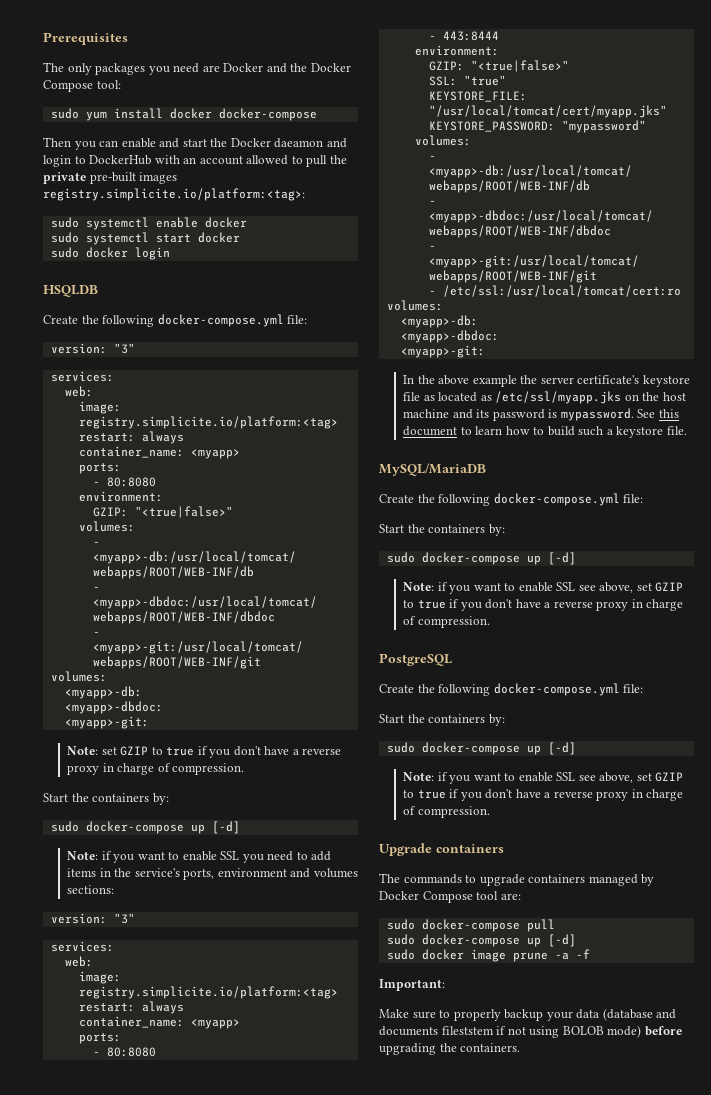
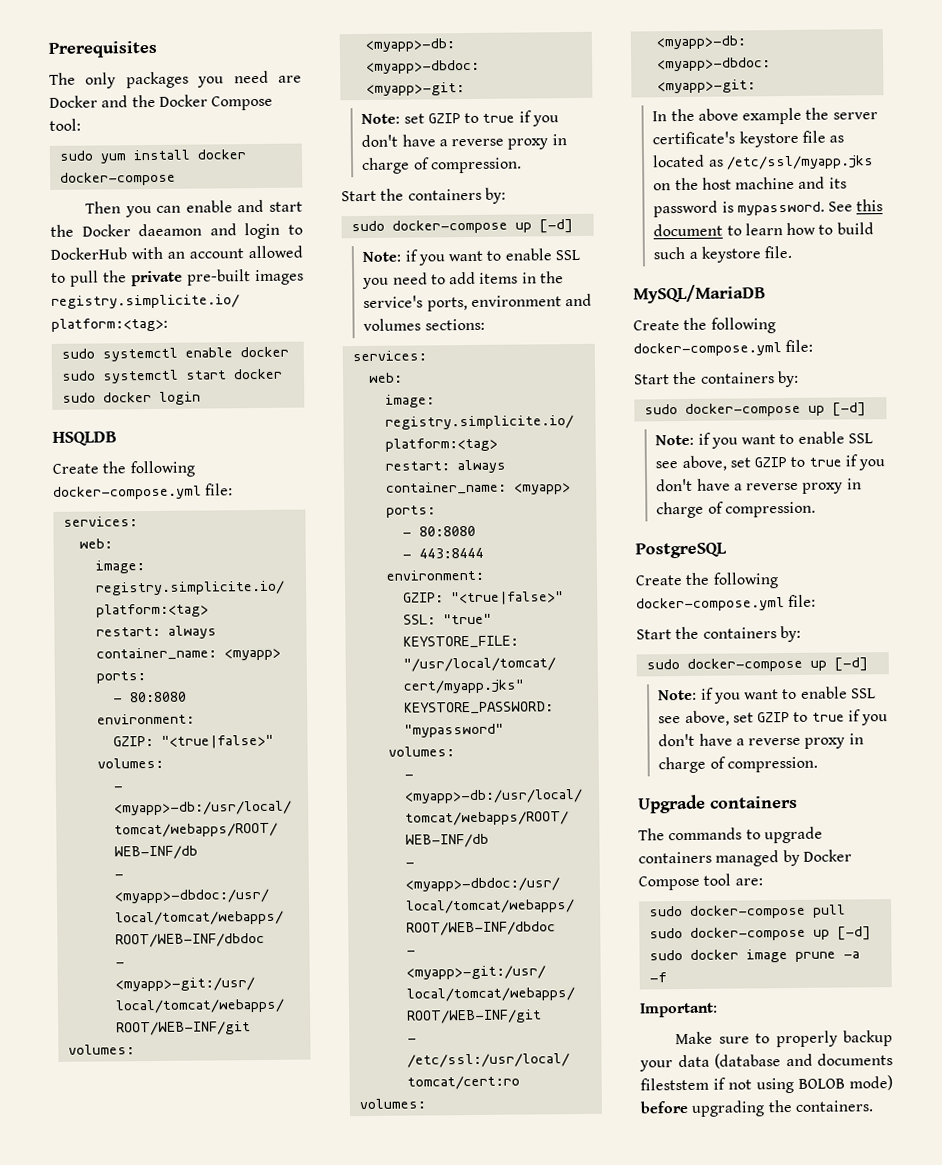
[50,343,135,354] // version: "3" -> (234, 489) none
[50,913,135,924] // version: "3" -> (485, 324) none

